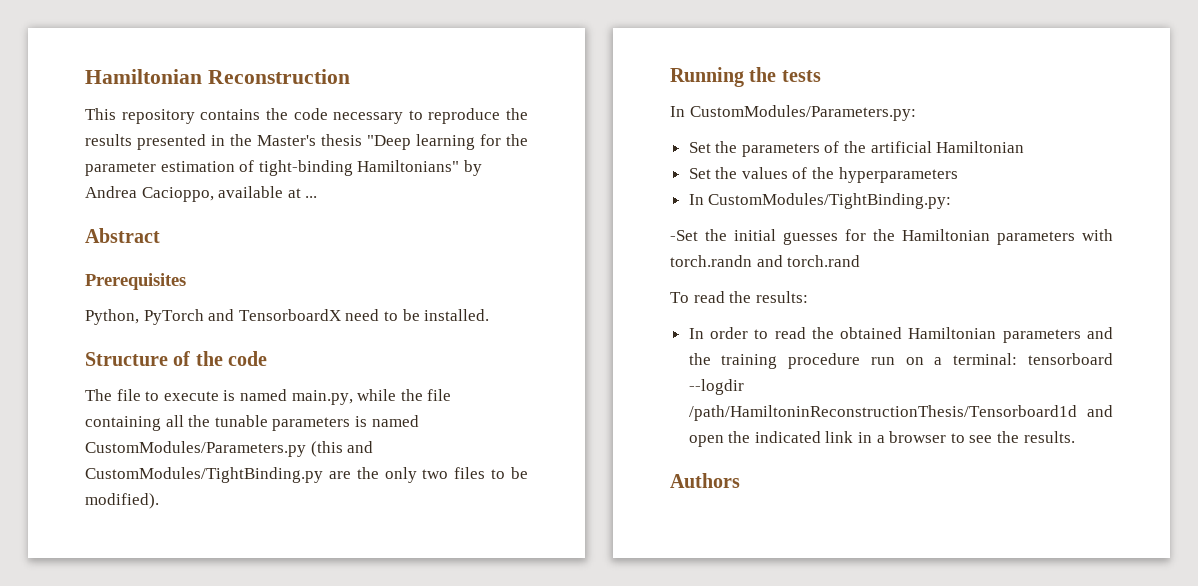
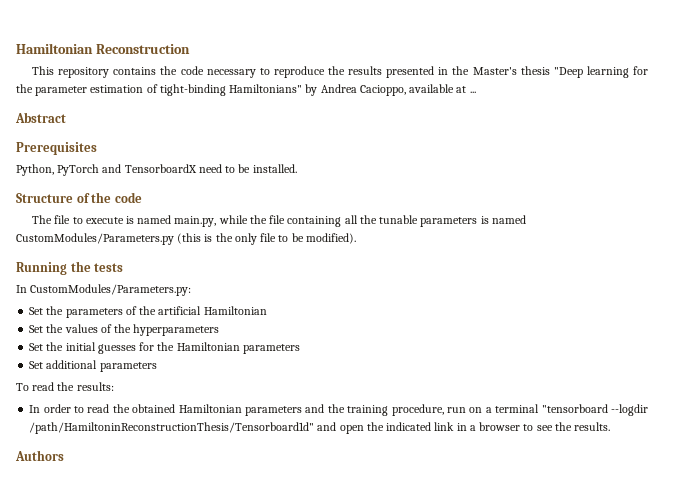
[347,441,374,453] [85,467,486,483] and CustomModules/TightBinding.py are the only two files -> [204,233,277,245] is the only file
[688,193,952,209] [670,230,698,241] In CustomModules/TightBinding.py: // -Set -> [29,343,44,351] Set
[1082,229,1113,241] [670,255,861,267] with torch.randn and torch.rand -> [29,360,157,372] // Set additional parameters
[788,353,861,369] procedure -> [391,404,444,416] procedure,
[953,353,1113,365] [688,379,744,395] [688,405,1077,421] terminal: tensorboard --logdir /path/HamiltoninReconstructionThesis/Tensorboard1d -> [495,404,648,416] [29,422,315,434] terminal "tensorboard --logdir /path/HamiltoninReconstructionThesis/Tensorboard1d"

